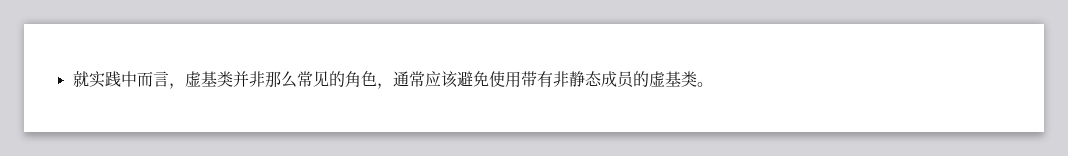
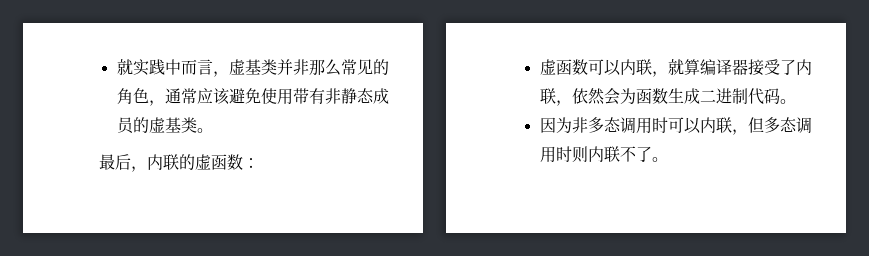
(713, 84) none -> [99,154,259,172] [539,59,812,77] [539,88,796,106] [539,117,812,135] [539,146,668,163] // 最后，内联的虚函数： // 虚函数可以内联，就算编译器接受了内联，依然会为函数生成二进制代码。 // 因为非多态调用时可以内联，但多态调用时则内联不了。

